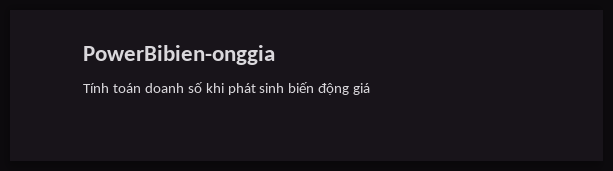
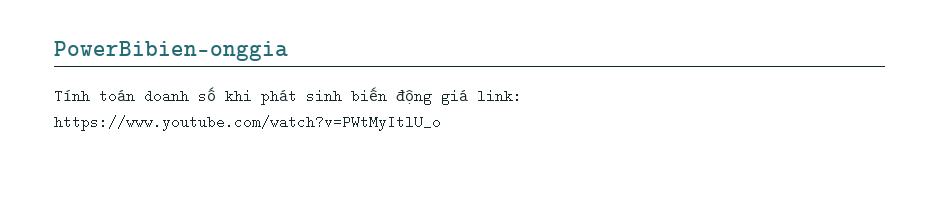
(371, 89) none -> [477,89,522,103] [54,115,441,131] link: https://www.youtube.com/watch?v=PWtMyItlU_o

